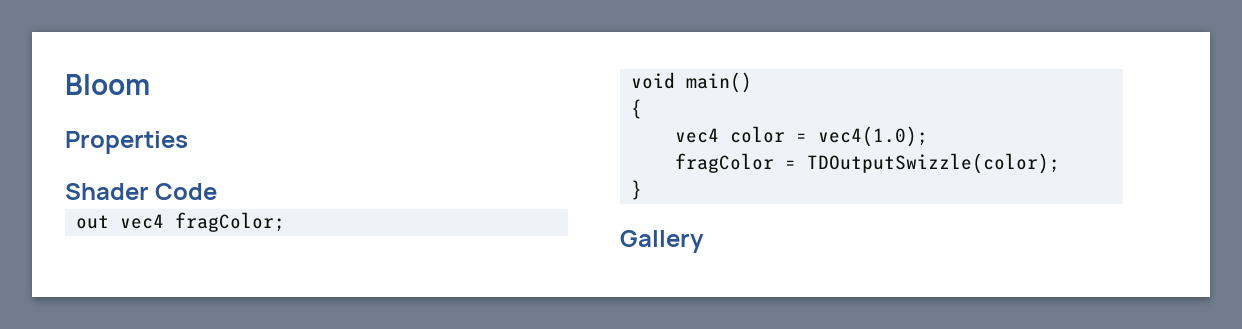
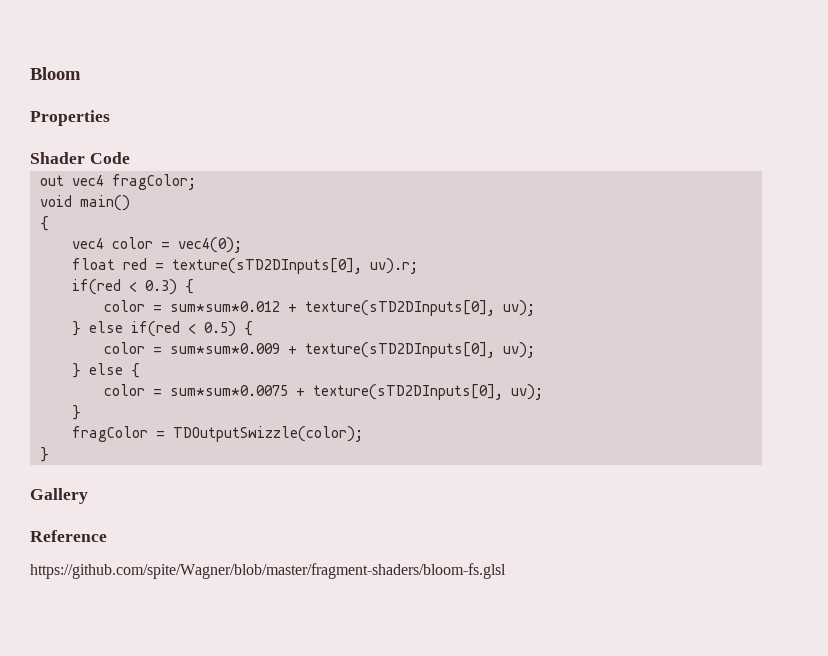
[817,126,928,147] vec4(1.0); -> [177,237,242,253] [71,258,418,274] [71,279,194,295] [103,300,535,316] [71,321,253,337] [103,342,535,358] [71,363,140,378] [103,384,543,400] [71,405,81,420] vec4(0); // float red = texture(sTD2DInputs[0], uv).r; // if(red < 0.3) { // color = sum*sum*0.012 + texture(sTD2DInputs[0], uv); // } else if(red < 0.5) { // color = sum*sum*0.009 + texture(sTD2DInputs[0], uv); // } else { // color = sum*sum*0.0075 + texture(sTD2DInputs[0], uv); // }
(704, 241) none -> [30,530,107,542] [30,563,506,579] // Reference // https://github.com/spite/Wagner/blob/master/fragment-shaders/bloom-fs.glsl

